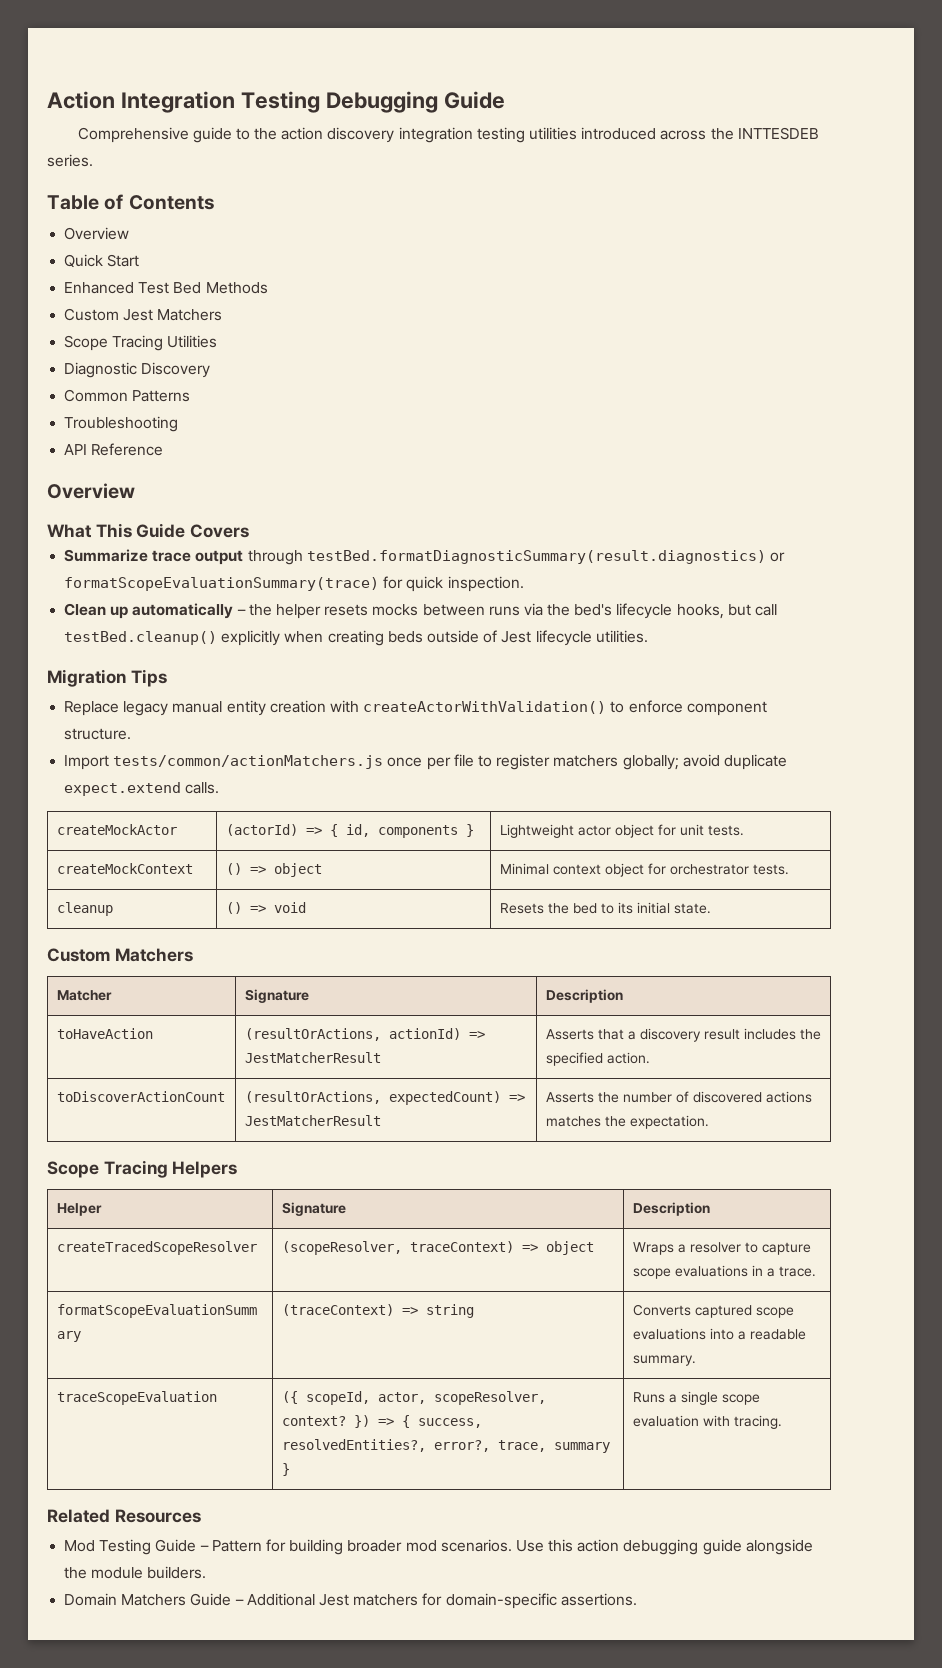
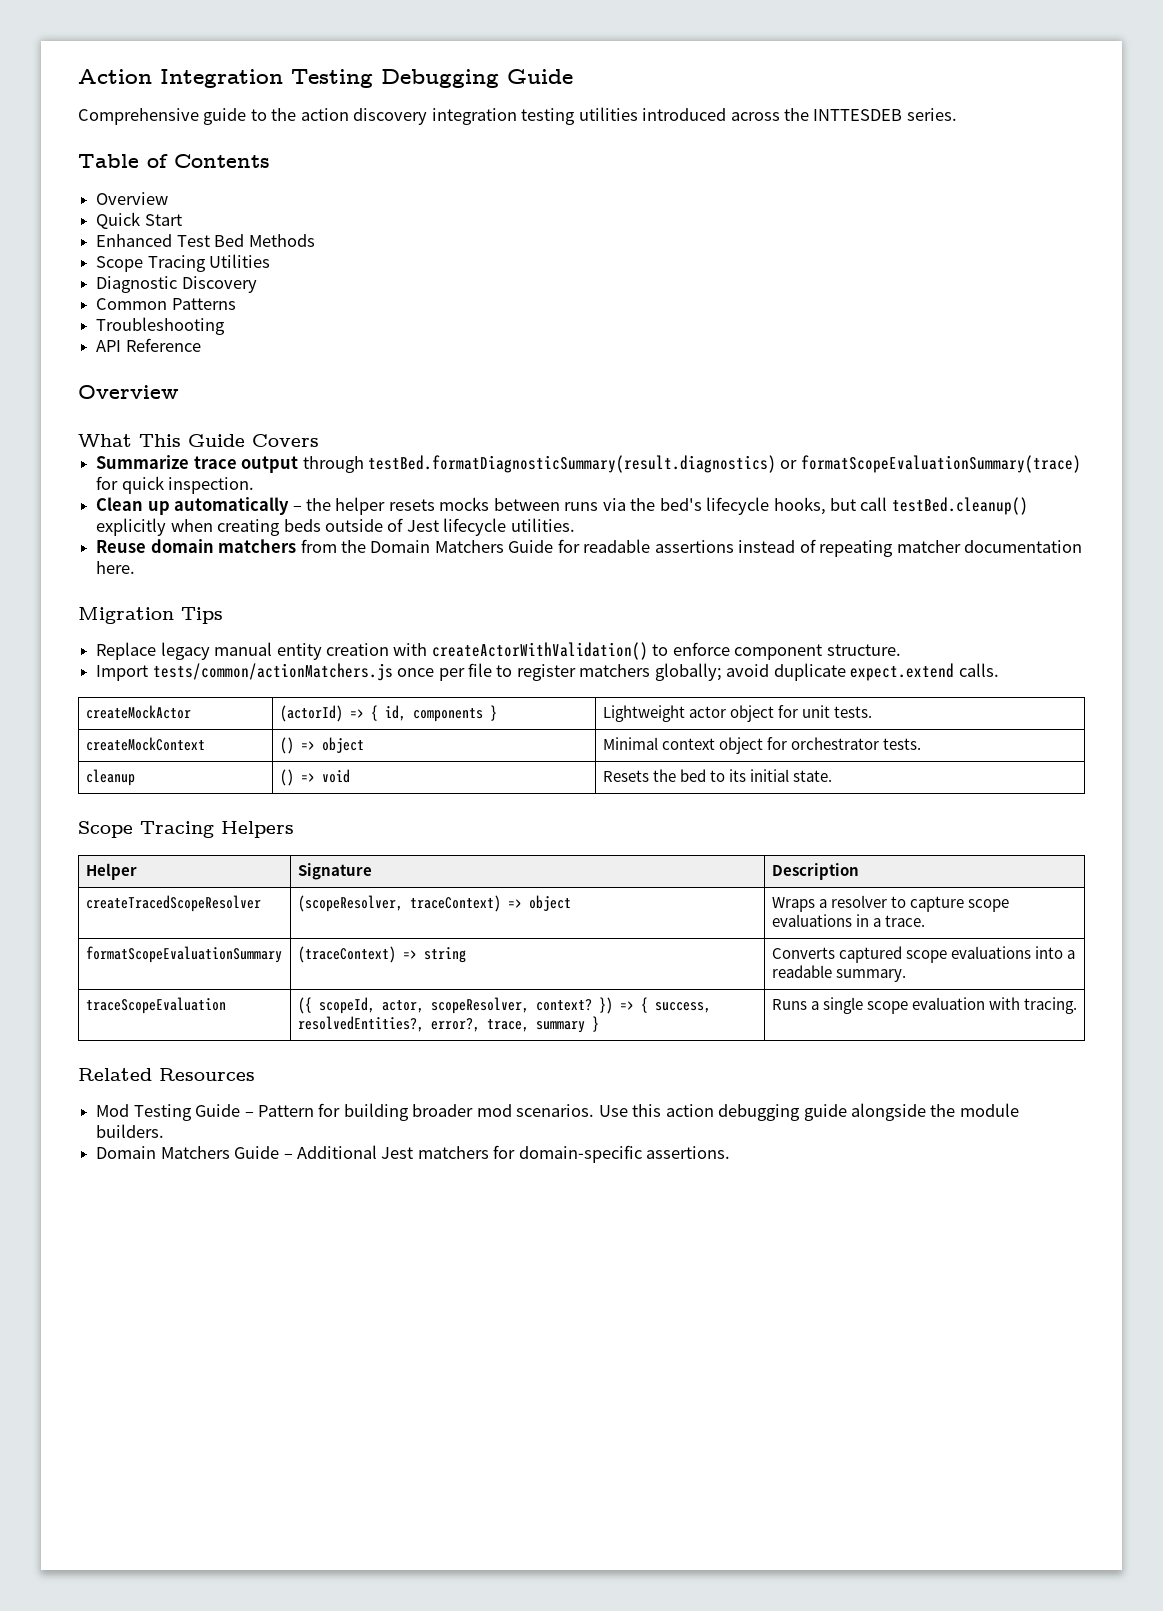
[64,308,223,321] // Custom Jest Matchers -> (315, 240) none
(648, 636) none -> [96,539,1082,557] [96,561,136,574] // Reuse domain matchers from the Domain Matchers Guide for readable assertions instead of repeating matcher documentation here.
[47,948,193,962] [56,990,112,1001] [244,989,309,1003] [545,989,623,1003] [56,1028,153,1039] [244,1028,485,1041] [244,1052,381,1063] [545,1028,821,1042] [545,1052,650,1066] [56,1091,225,1102] [244,1091,525,1105] [244,1115,381,1126] [545,1091,812,1103] [545,1115,709,1129] // Custom Matchers // Matcher | Signature | Description // toHaveAction | (resultOrActions, actionId) => JestMatcherResult | Asserts that a discovery result includes the specified action. // toDiscoverActionCount | (resultOrActions, expectedCount) => JestMatcherResult | Asserts the number of discovered actions matches the expectation. -> (833, 776) none

